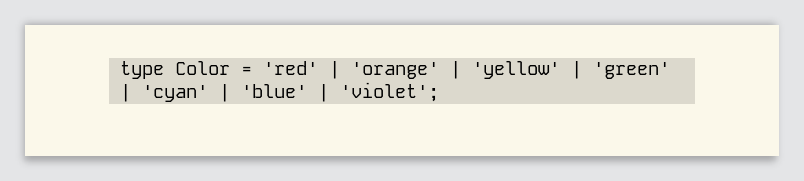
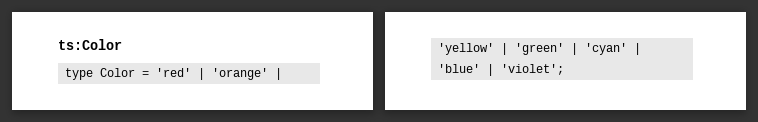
(120, 70) none -> [58,39,122,50] ts:Color //

